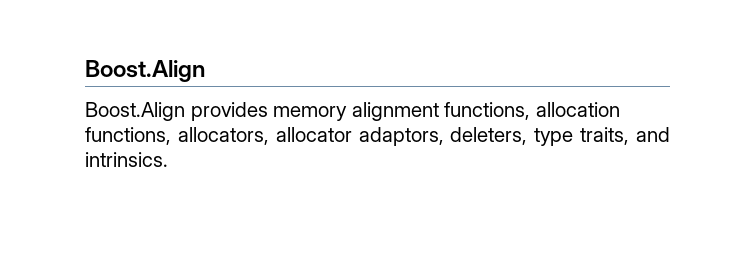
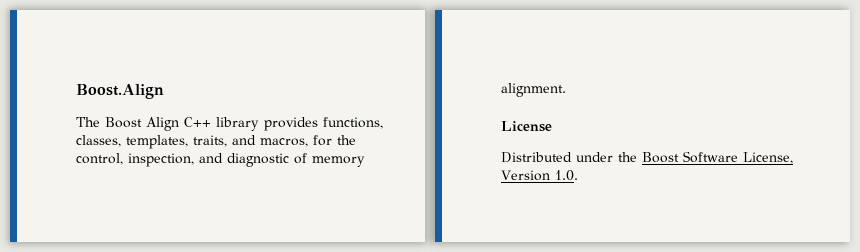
[85,102,620,121] [85,127,670,146] [85,152,168,167] Boost.Align provides memory alignment functions, allocation functions, allocators, allocator adaptors, deleters, type traits, and intrinsics. -> [76,117,383,131] [76,135,356,149] [76,153,365,167] [501,83,566,97] [501,121,552,132] [501,151,793,164] [501,170,578,181] The Boost Align C++ library provides functions, classes, templates, traits, and macros, for the control, inspection, and diagnostic of memory alignment. // License // Distributed under the Boost Software License, Version 1.0.

